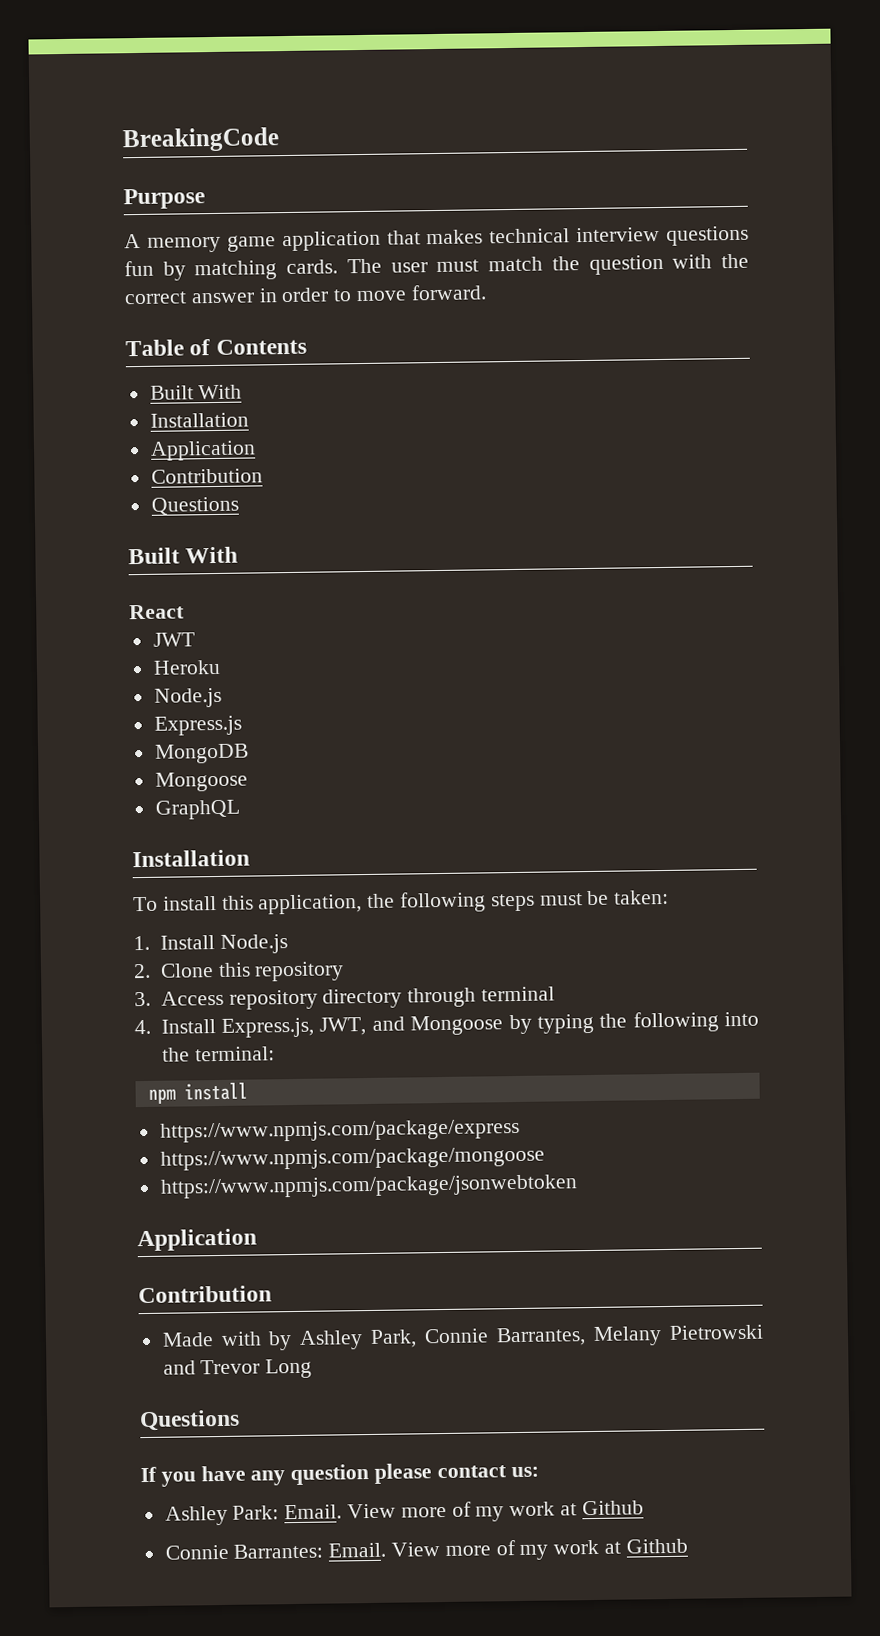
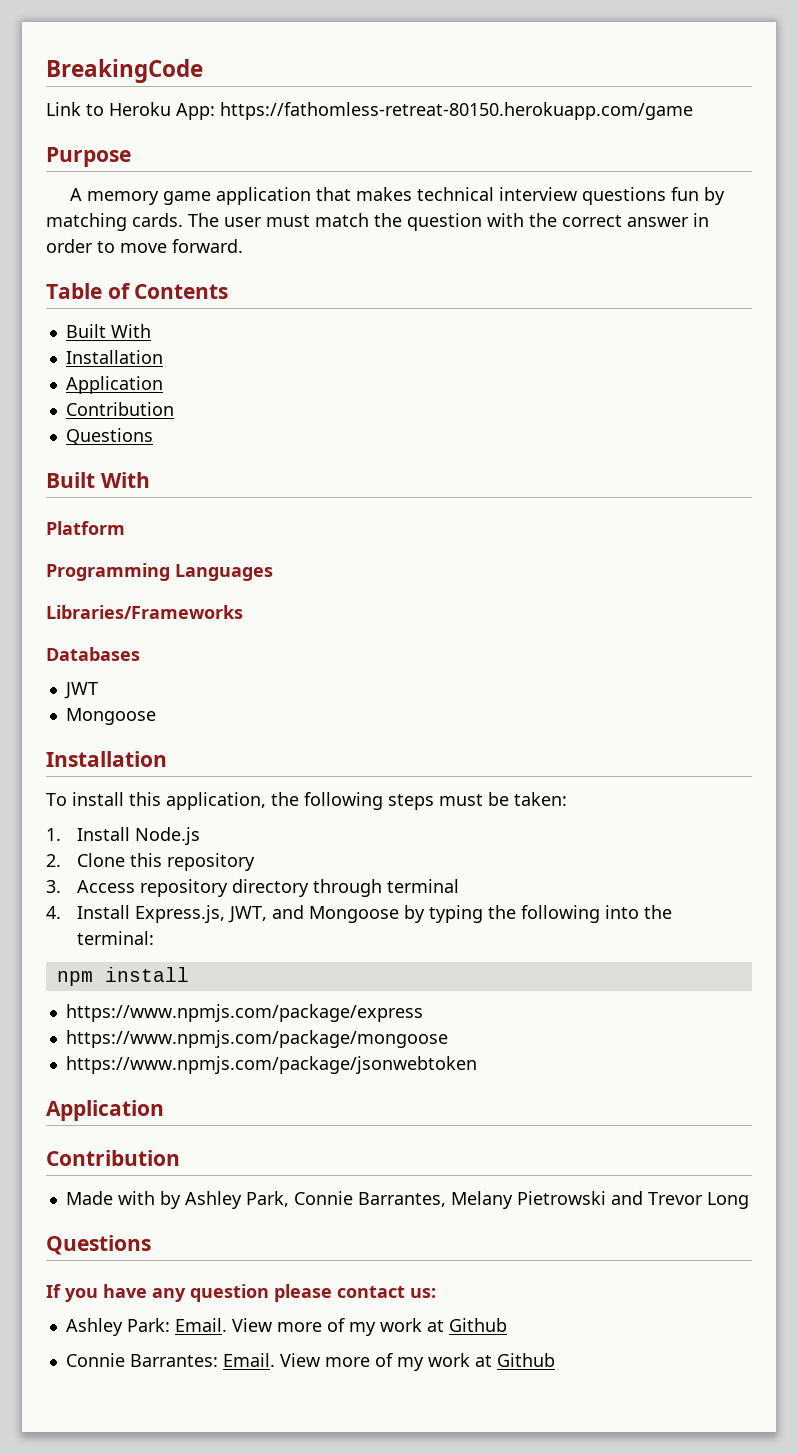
(280, 140) none -> [46,102,693,120] // Link to Heroku App: https://fathomless-retreat-80150.herokuapp.com/game
[129,604,185,620] [152,632,195,647] [152,659,221,675] [153,687,222,708] [153,715,242,736] [153,743,249,764] [154,771,248,792] [154,799,240,820] React // JWT // Heroku // Node.js // Express.js // MongoDB // Mongoose // GraphQL -> [46,521,125,535] [46,563,273,581] [46,605,243,619] [46,647,140,661] [63,682,98,699] [65,708,156,725] Platform // Programming Languages // Libraries/Frameworks // Databases // JWT // Mongoose

